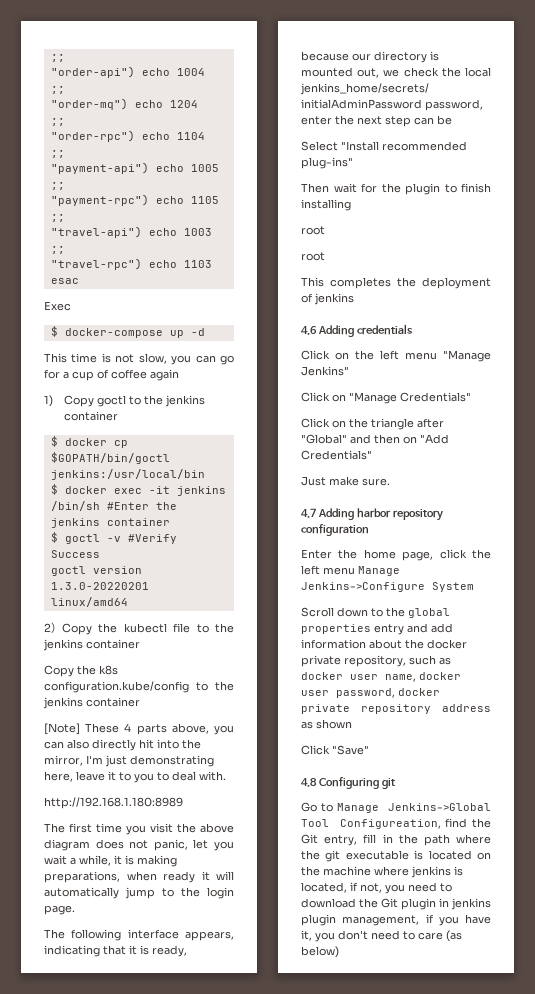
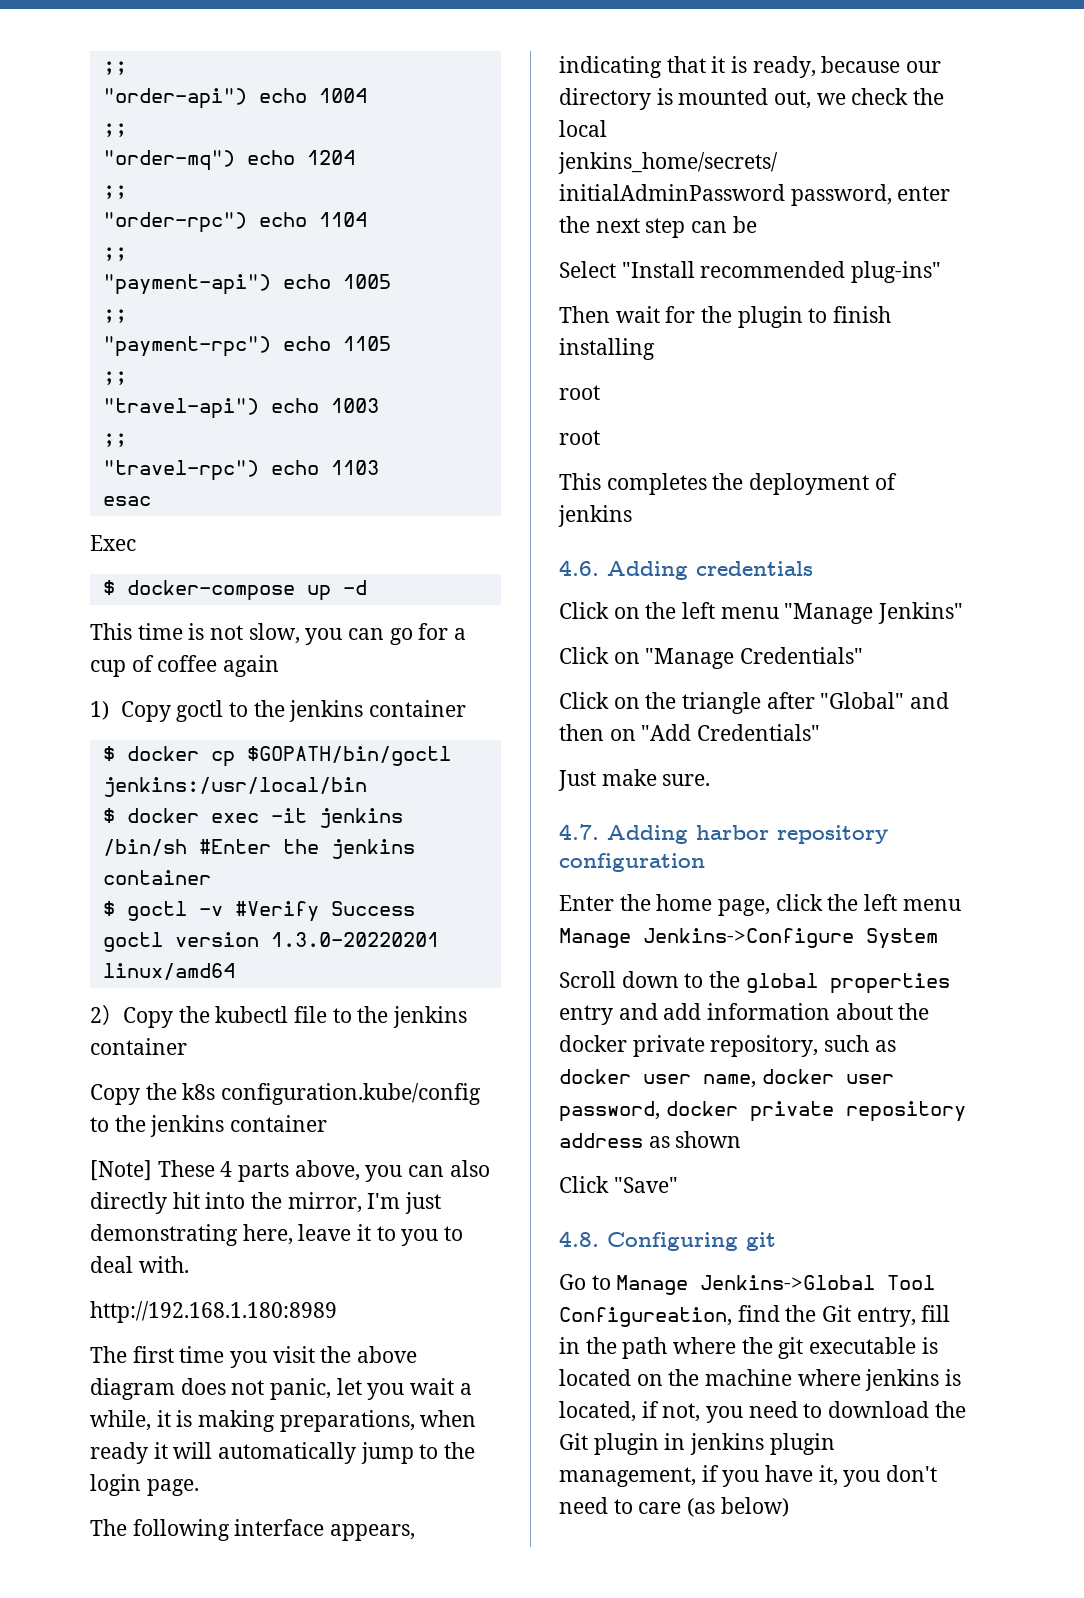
[301,326,317,335] 4.6 -> [559,560,599,576] 4.6.
[301,508,316,518] 4.7 -> [559,824,599,840] 4.7.
[301,778,317,787] 4.8 -> [559,1231,599,1247] 4.8.

